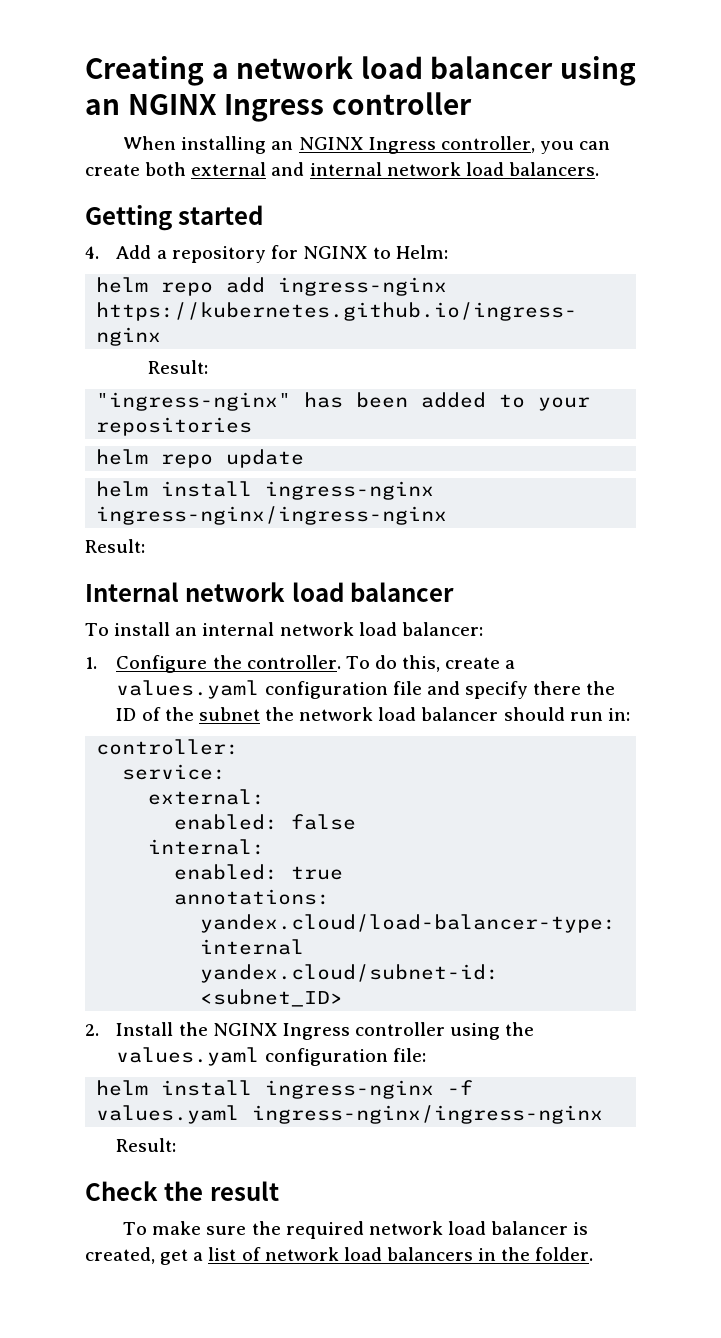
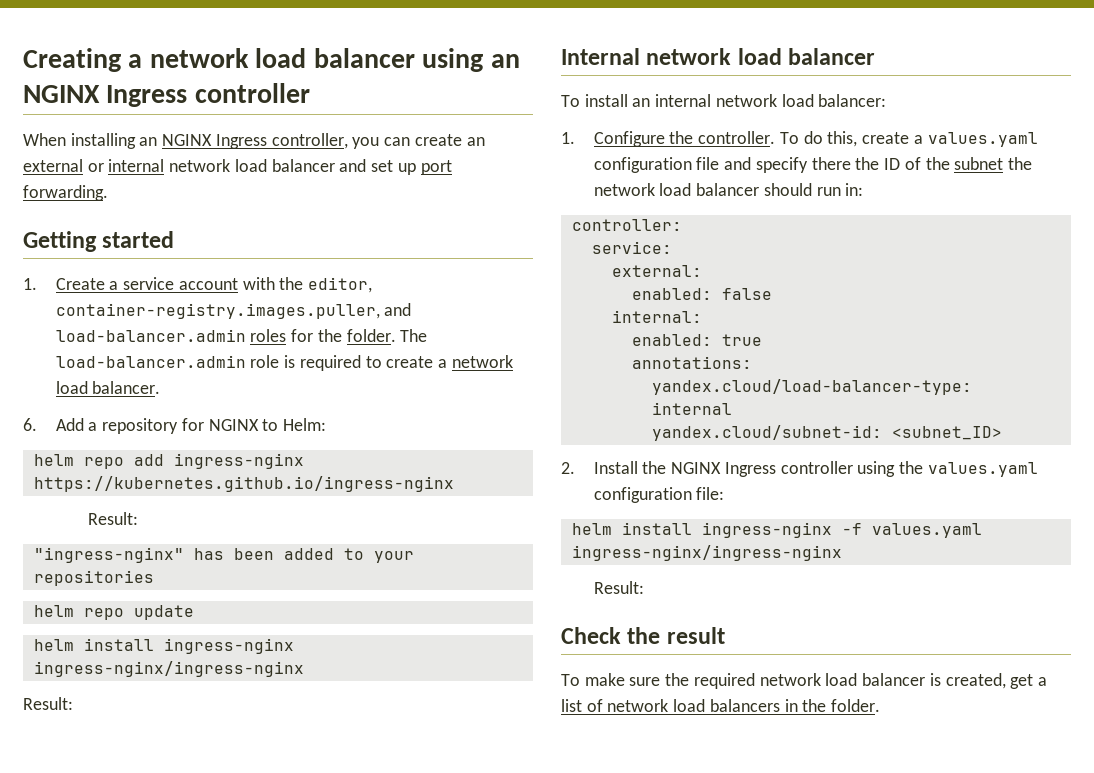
[145,162,599,176] [85,205,264,231] [85,246,99,259] both external and internal network load balancers. // Getting started // 4. -> [466,137,485,146] [23,159,452,175] [23,185,108,201] [23,231,175,252] [23,277,373,293] [55,303,412,319] [55,329,428,342] [55,355,513,371] [55,381,161,394] [23,418,37,431] an external or internal network load balancer and set up port forwarding. // Getting started // 1. Create a service account with the editor, container-registry.images.puller, and load-balancer.admin roles for the folder. The load-balancer.admin role is required to create a network load balancer. // 6.

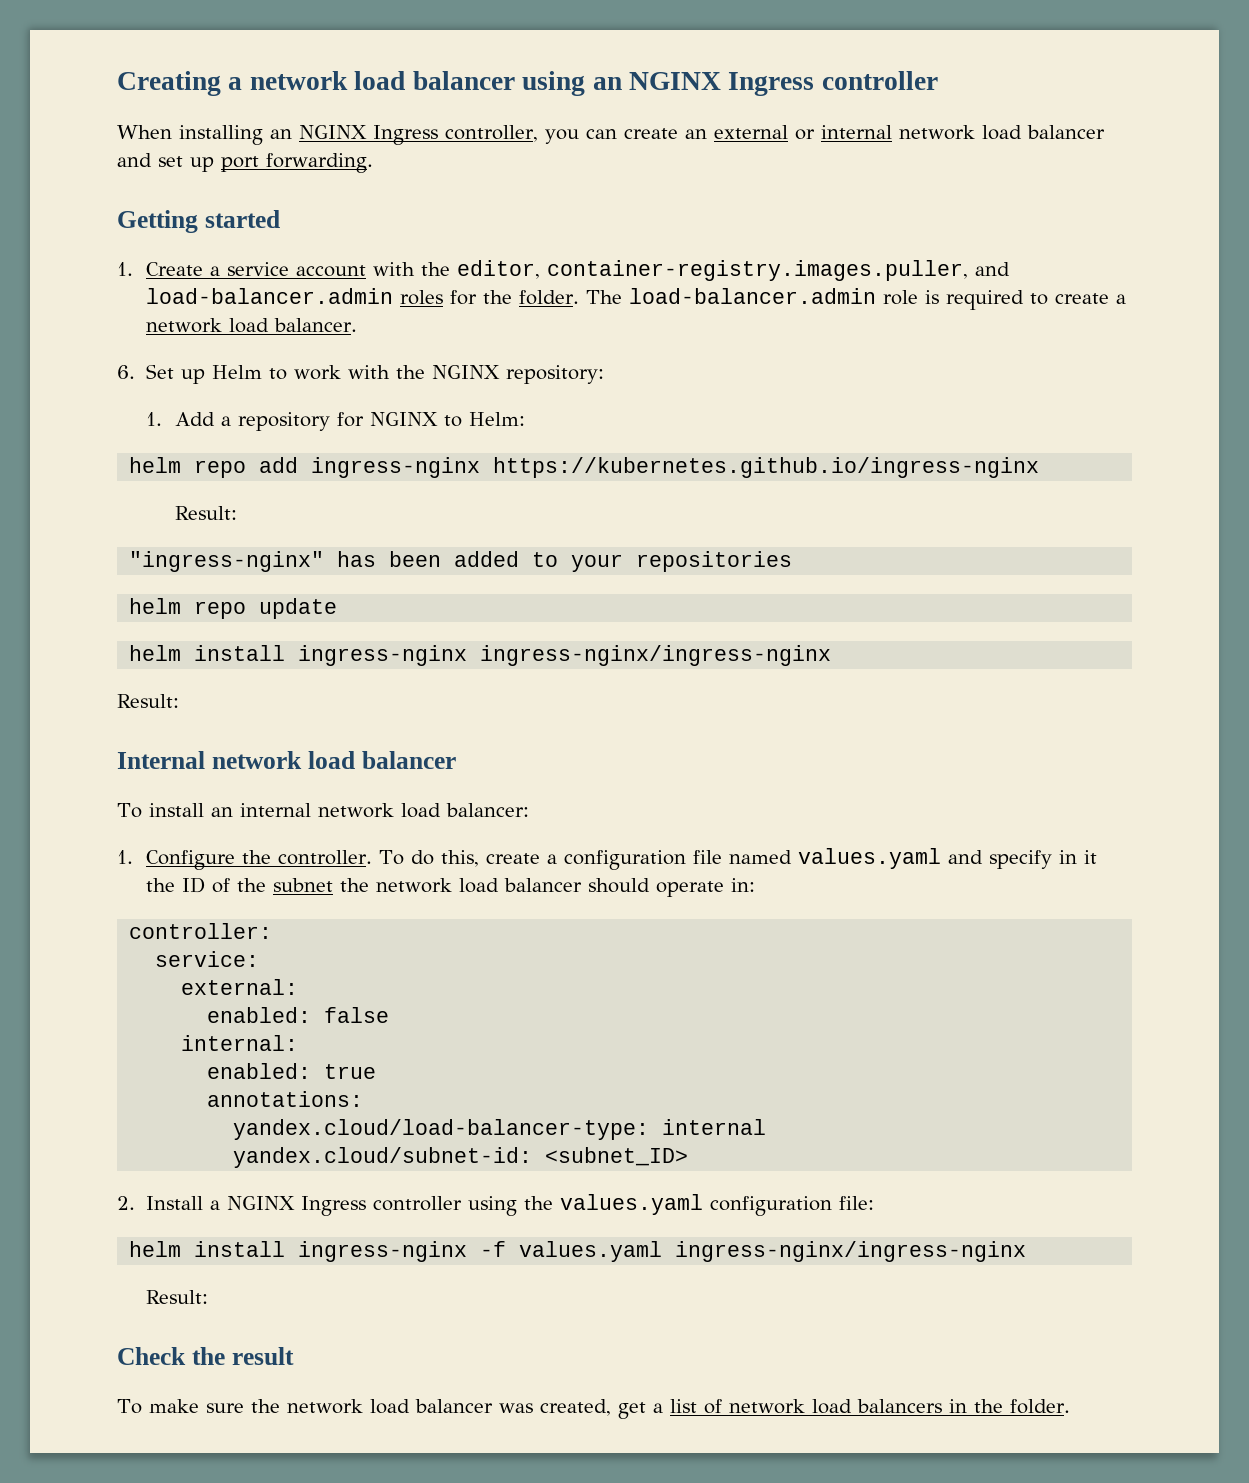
(37, 424) none -> [146,364,605,384] [146,412,163,426] Set up Helm to work with the NGINX repository: // 1.
[927,132,1038,147] values.yaml -> (558, 859) none
[724,157,851,173] and specify there -> [729,848,1098,869] named values.yaml and specify in it
[816,187,841,196] run -> [656,881,725,897] operate
[642,461,667,474] the -> [210,1200,221,1210] a
[693,673,941,689] required network load balancer is -> [286,1399,533,1414] network load balancer was

